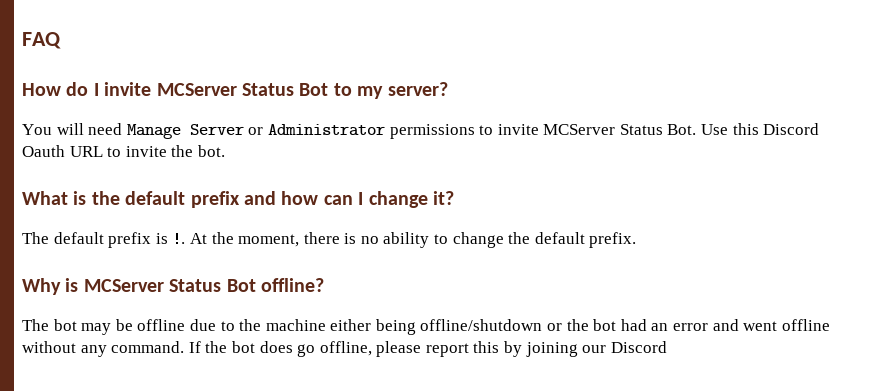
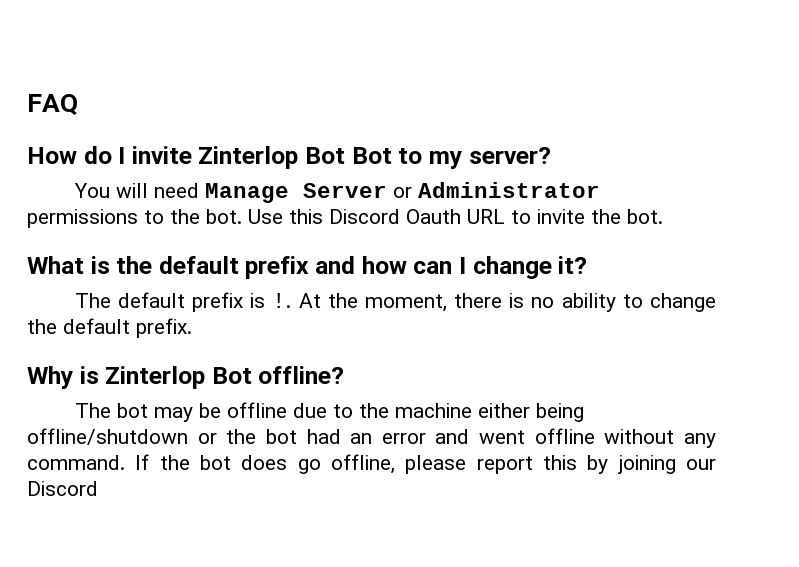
[156,83,294,96] MCServer Status -> [198,146,346,169] Zinterlop Bot
[497,124,697,135] invite MCServer Status Bot. -> [170,209,242,224] the bot.
[83,279,222,292] MCServer Status -> [105,366,206,389] Zinterlop

